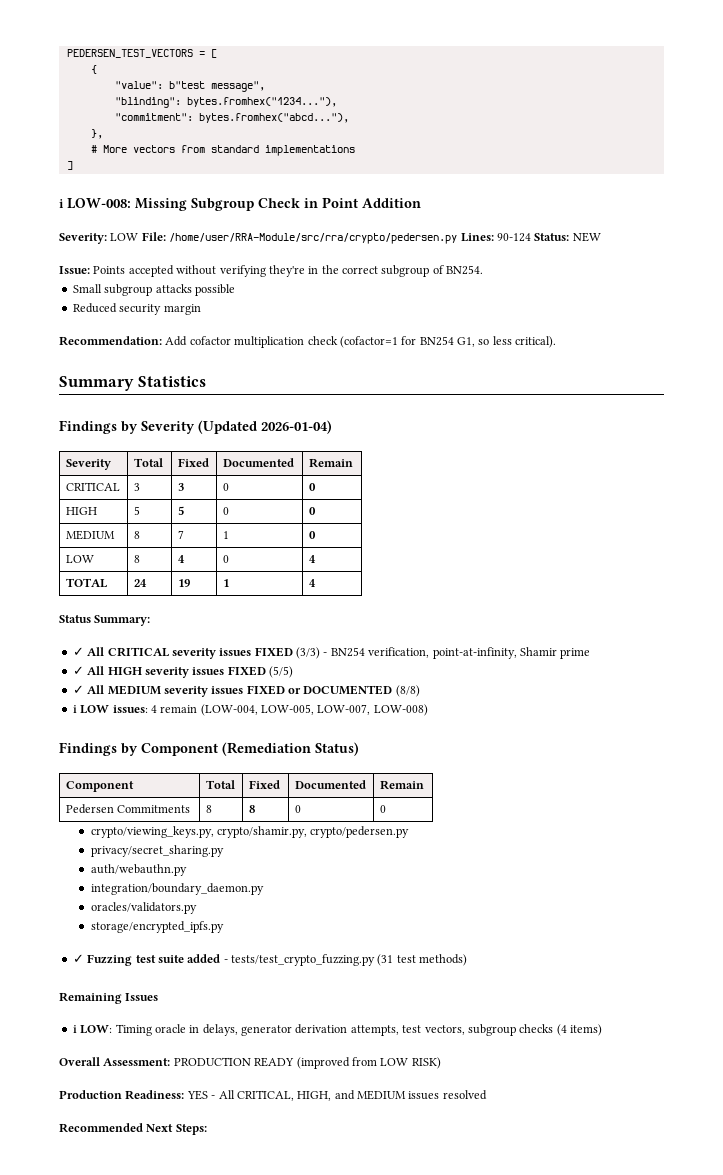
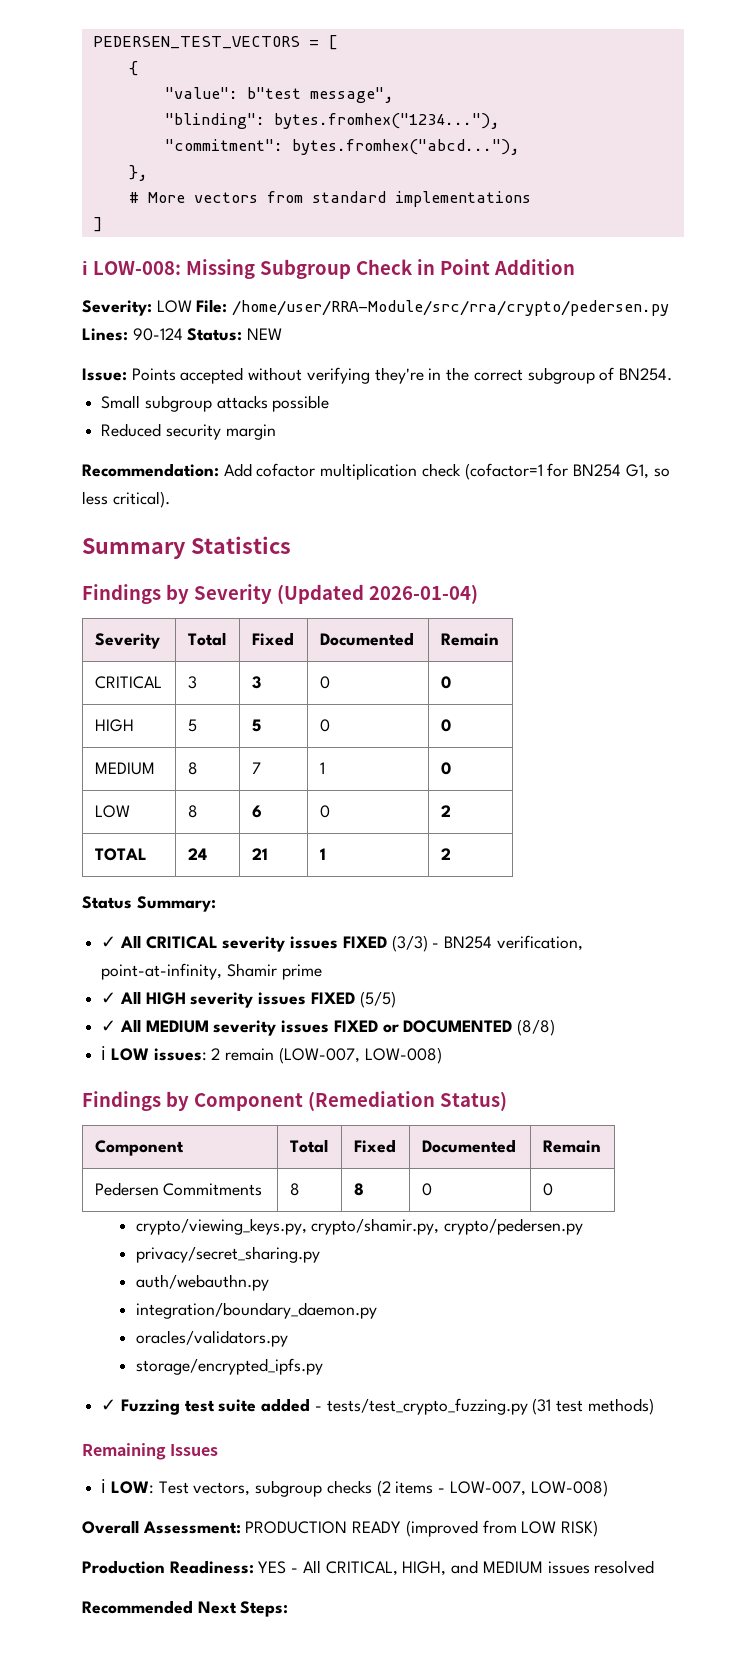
[177,555,185,563] [222,555,229,563] [308,555,316,563] 4 | 0 | 4 -> [251,805,262,818] [319,805,330,818] [440,805,451,817] 6 | 0 | 2
[177,579,190,587] [222,579,229,587] [308,579,316,587] 19 | 1 | 4 -> [251,848,268,860] [319,848,326,860] [440,848,451,860] 21 | 1 | 2
[150,704,371,716] 4 remain (LOW-004, LOW-005, LOW-007, -> [211,1047,360,1064] 2 remain (LOW-007,
[115,1024,602,1036] Timing oracle in delays, generator derivation attempts, test vectors, subgroup checks (4 items) -> [158,1480,608,1497] Test vectors, subgroup checks (2 items - LOW-007, LOW-008)

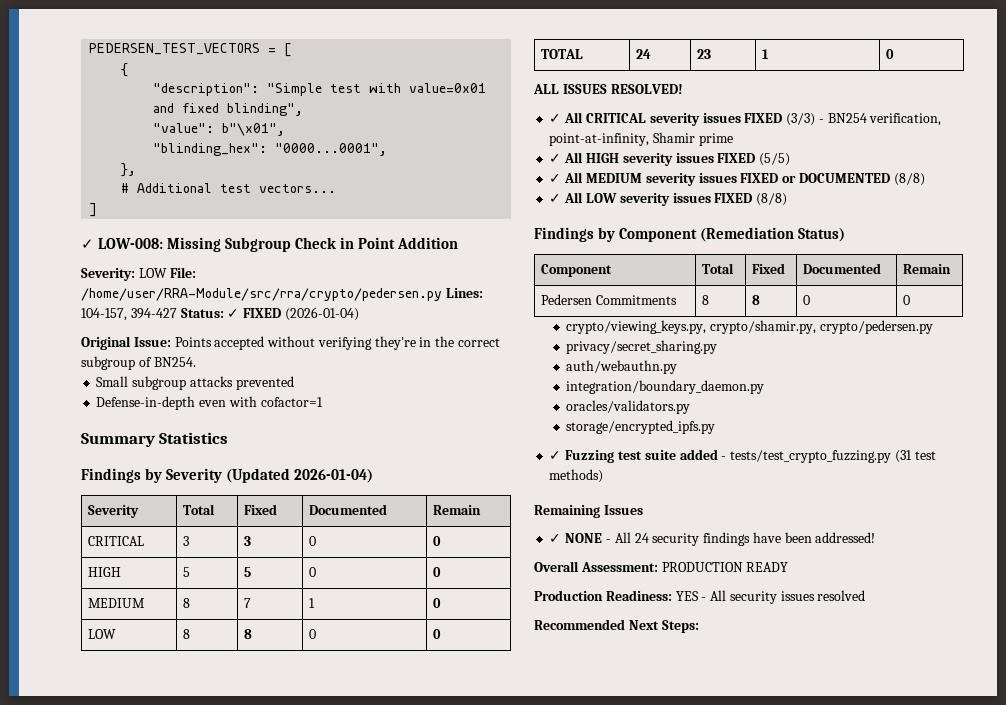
[164,87,394,103] [164,113,500,129] [164,139,520,155] [128,165,148,181] [128,191,531,207] "value": b"test message", // "blinding": bytes.fromhex("1234..."), // "commitment": bytes.fromhex("abcd..."), // }, // # More vectors from standard implementations -> [153,83,487,96] [153,103,304,116] [153,123,286,136] [153,143,388,156] [121,163,137,177] [121,183,337,193] "description": "Simple test with value=0x01 and fixed blinding", // "value": b"\x01", // "blinding_hex": "0000...0001", // }, // # Additional test vectors...
[82,261,88,275] ℹ -> [81,239,94,249] ✓
[132,328,283,341] 90-124 Status: NEW // -> [81,307,359,321] [81,336,131,350] 104-157, 394-427 Status: ✓ FIXED (2026-01-04) // Original
[272,395,330,412] [101,423,276,440] [82,463,670,480] [82,491,170,508] possible // Reduced security margin // Recommendation: Add cofactor multiplication check (cofactor=1 for BN254 G1, so less critical). -> [235,376,294,390] [96,396,323,410] prevented // Defense-in-depth even with cofactor=1
[251,805,262,818] [319,805,330,818] [440,805,451,817] 6 | 0 | 2 -> [244,629,253,639] [309,629,317,639] [433,629,442,639] 8 | 0 | 0
[251,848,268,860] [319,848,326,860] [440,848,451,860] [82,896,216,912] 21 | 1 | 2 // Status Summary: -> [697,49,712,59] [762,49,770,59] [886,49,895,59] [533,84,683,94] 23 | 1 | 0 // ALL ISSUES RESOLVED!
[101,1046,442,1064] ℹ LOW issues: 2 remain (LOW-007, LOW-008) -> [549,192,788,206] ✓ All LOW severity issues FIXED (8/8)
[101,1479,608,1497] ℹ LOW: Test vectors, subgroup checks (2 items - LOW-007, LOW-008) -> [549,532,876,546] ✓ NONE - All 24 security findings have been addressed!
[405,1520,599,1537] (improved from LOW RISK) -> (789, 567) none
[325,1560,543,1576] CRITICAL, HIGH, and MEDIUM -> [729,591,777,604] security

